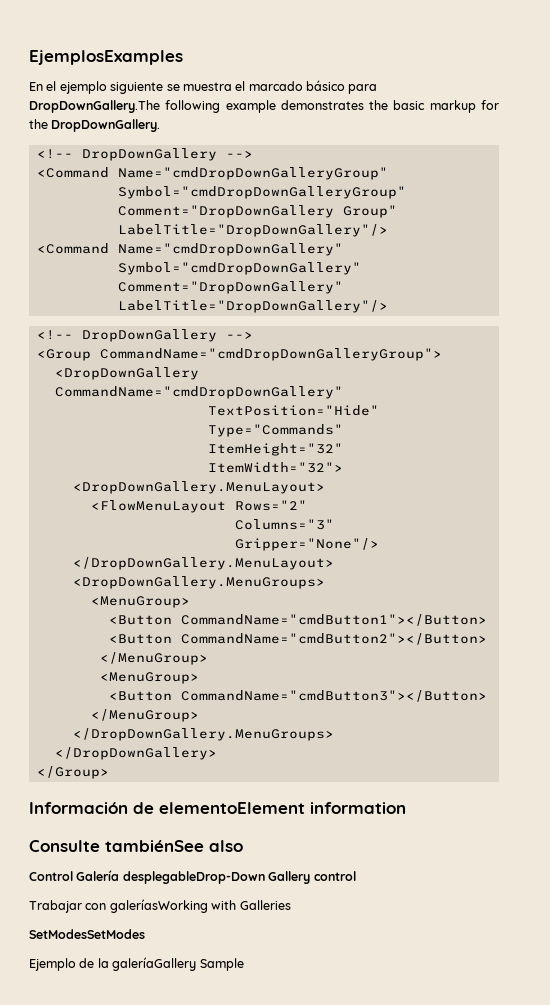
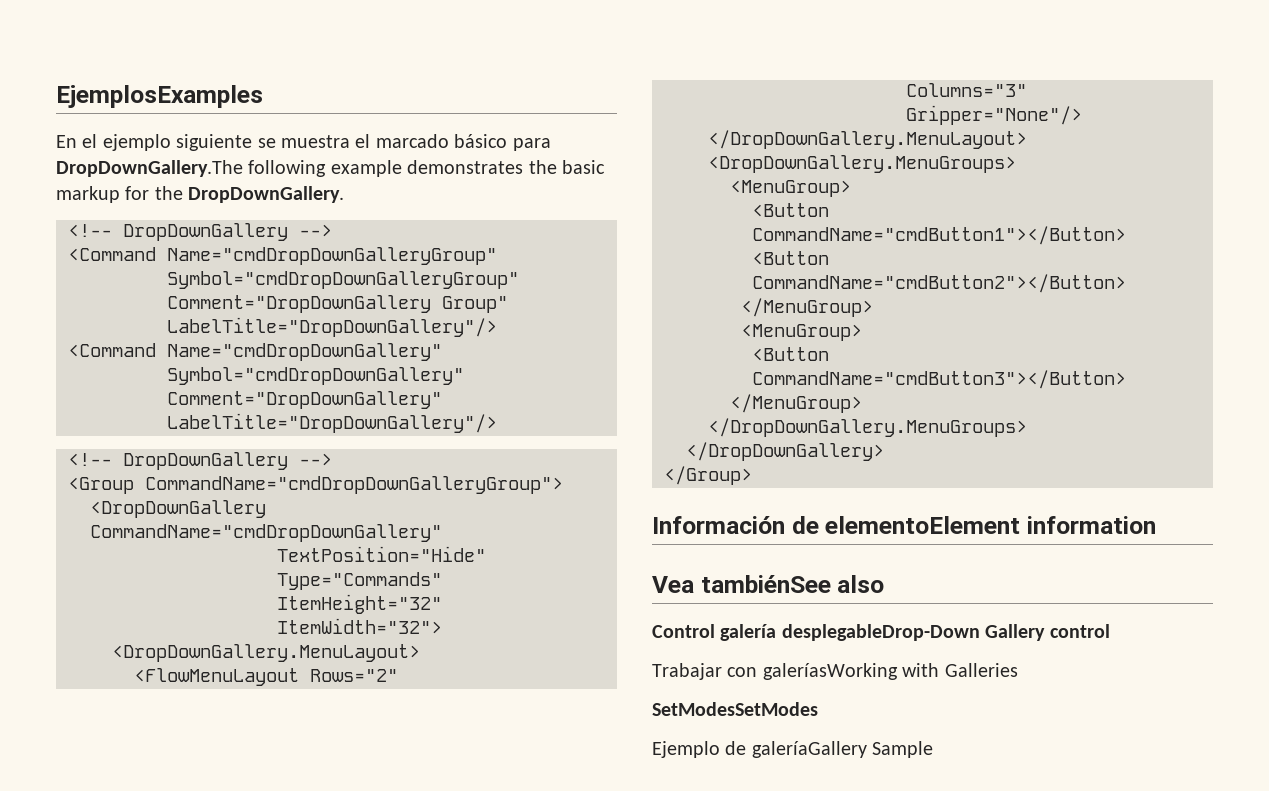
[29,840,100,852] Consulte -> [652,576,694,593] Vea
[76,870,120,881] Galería -> [720,624,777,641] galería
[97,958,109,968] la -> (747, 748) none

